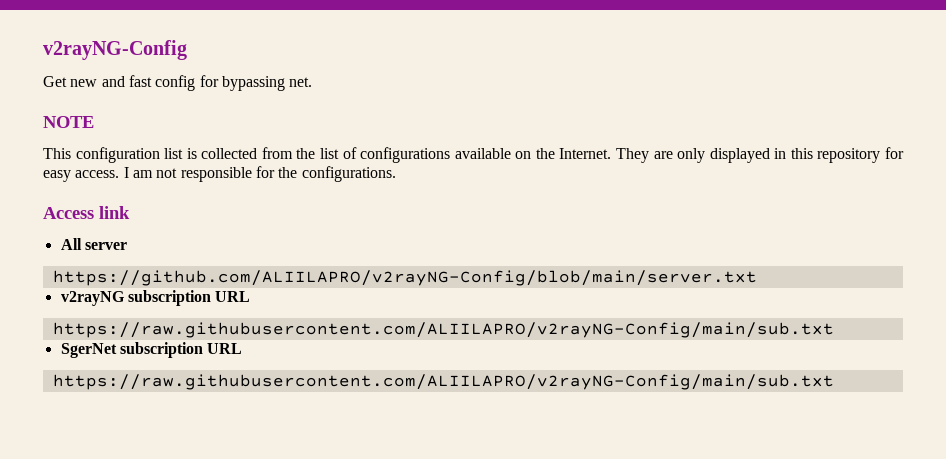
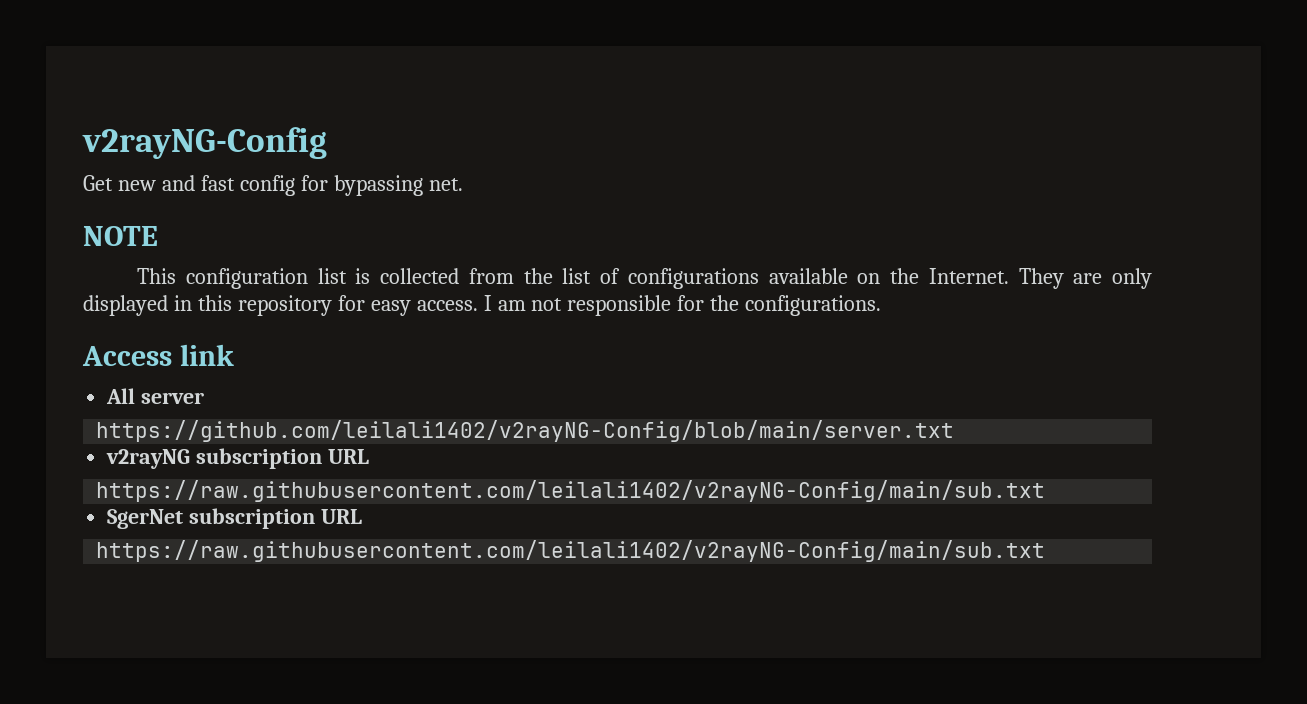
[52,270,757,286] https://github.com/ALIILAPRO/v2rayNG-Config/blob/main/server.txt -> [96,420,955,442] https://github.com/leilali1402/v2rayNG-Config/blob/main/server.txt
[52,322,834,338] https://raw.githubusercontent.com/ALIILAPRO/v2rayNG-Config/main/sub.txt -> [96,480,1046,502] https://raw.githubusercontent.com/leilali1402/v2rayNG-Config/main/sub.txt
[52,374,834,390] https://raw.githubusercontent.com/ALIILAPRO/v2rayNG-Config/main/sub.txt -> [96,540,1046,562] https://raw.githubusercontent.com/leilali1402/v2rayNG-Config/main/sub.txt

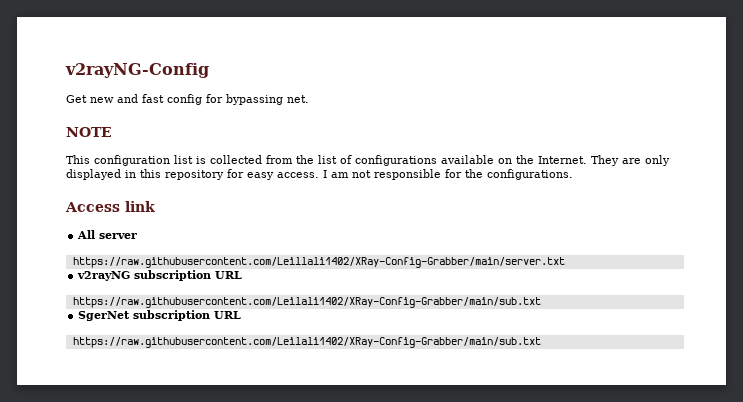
[96,420,955,442] https://github.com/leilali1402/v2rayNG-Config/blob/main/server.txt -> [72,257,565,268] https://raw.githubusercontent.com/Leillali1402/XRay-Config-Grabber/main/server.txt
[96,480,1046,502] https://raw.githubusercontent.com/leilali1402/v2rayNG-Config/main/sub.txt -> [72,297,541,308] https://raw.githubusercontent.com/Leilali1402/XRay-Config-Grabber/main/sub.txt
[96,540,1046,562] https://raw.githubusercontent.com/leilali1402/v2rayNG-Config/main/sub.txt -> [72,337,541,348] https://raw.githubusercontent.com/Leilali1402/XRay-Config-Grabber/main/sub.txt

